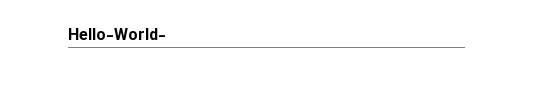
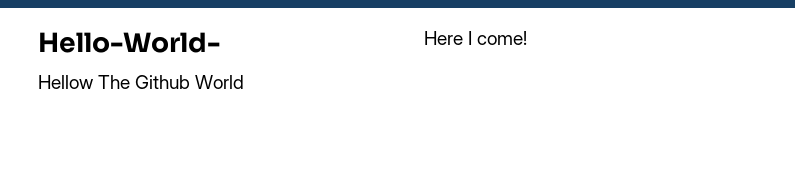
(166, 34) none -> [38,75,245,89] [424,31,528,45] // Hellow The Github World // Here I come!

